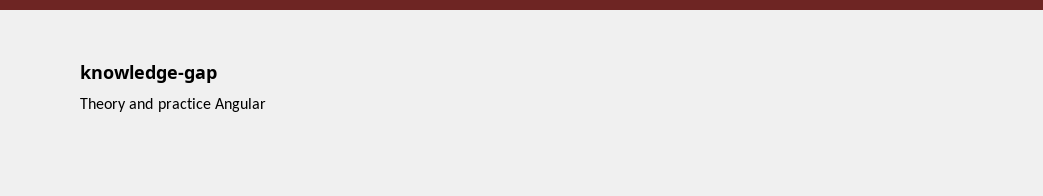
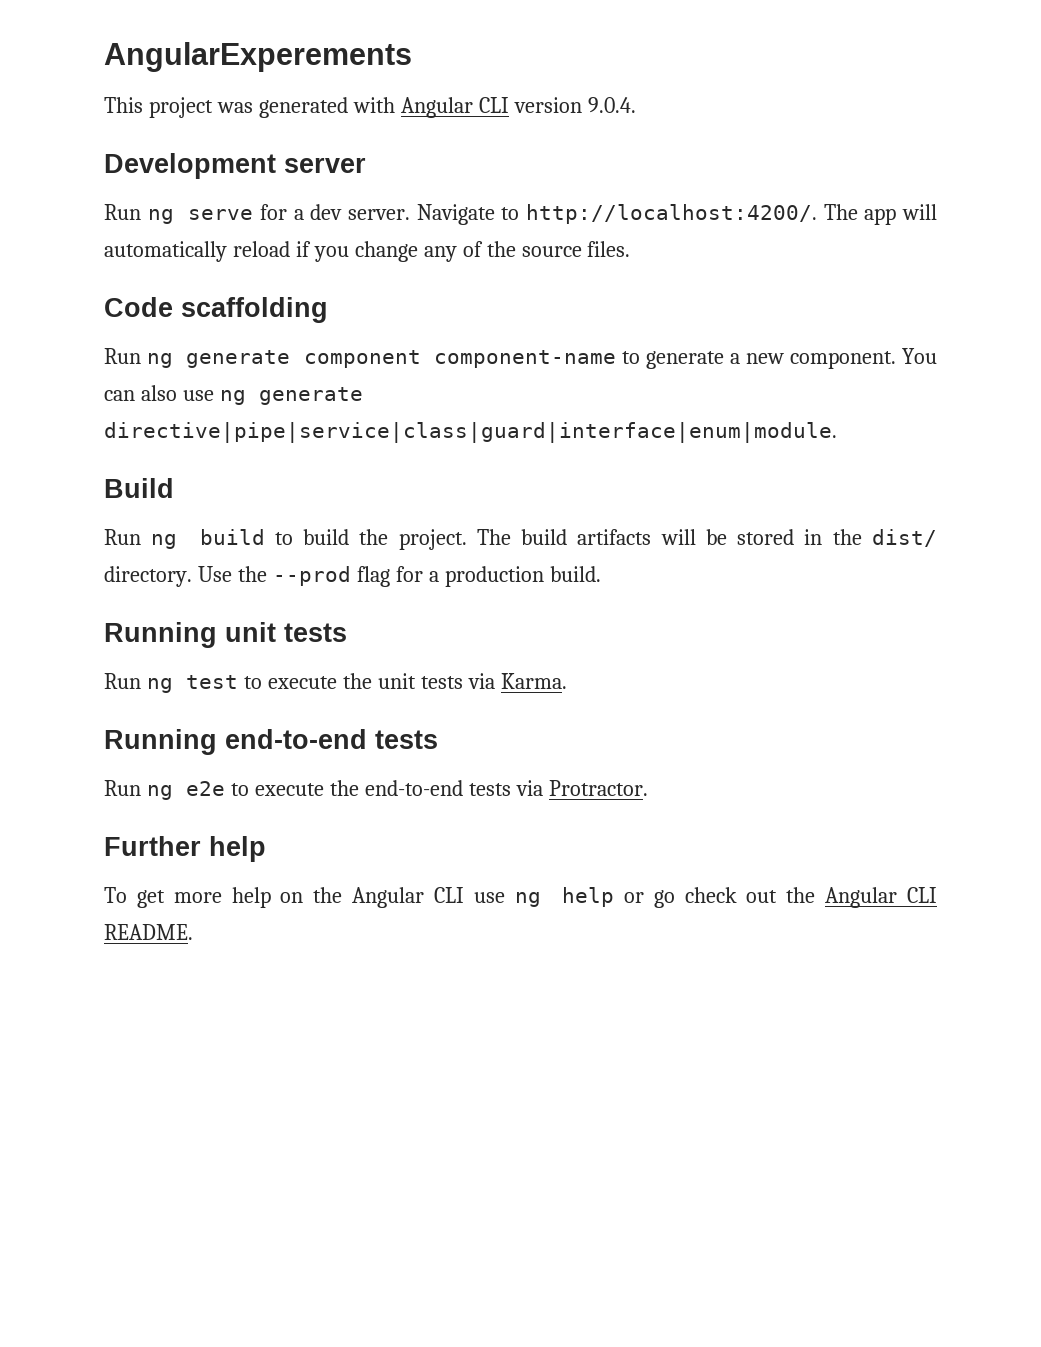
[80,65,217,83] [80,98,266,112] knowledge-gap // Theory and practice Angular -> [104,42,412,72] [104,97,636,118] [104,153,366,179] [104,204,937,225] [104,241,631,262] [104,297,328,323] [104,348,937,369] [104,385,363,405] [104,422,837,443] [104,478,174,498] [104,529,937,550] [104,566,601,587] [104,622,347,648] [104,673,567,693] [104,729,438,755] [104,780,648,800] [104,836,266,862] [104,887,938,908] [104,924,193,940] AngularExperements // This project was generated with Angular CLI version 9.0.4. // Development server // Run ng serve for a dev server. Navigate to http://localhost:4200/. The app will automatically reload if you change any of the source files. // Code scaffolding // Run ng generate component component-name to generate a new component. You can also use ng generate directive|pipe|service|class|guard|interface|enum|module. // Build // Run ng build to build the project. The build artifacts will be stored in the dist/ directory. Use the --prod flag for a production build. // Running unit tests // Run ng test to execute the unit tests via Karma. // Running end-to-end tests // Run ng e2e to execute the end-to-end tests via Protractor. // Further help // To get more help on the Angular CLI use ng help or go check out the Angular CLI README.

